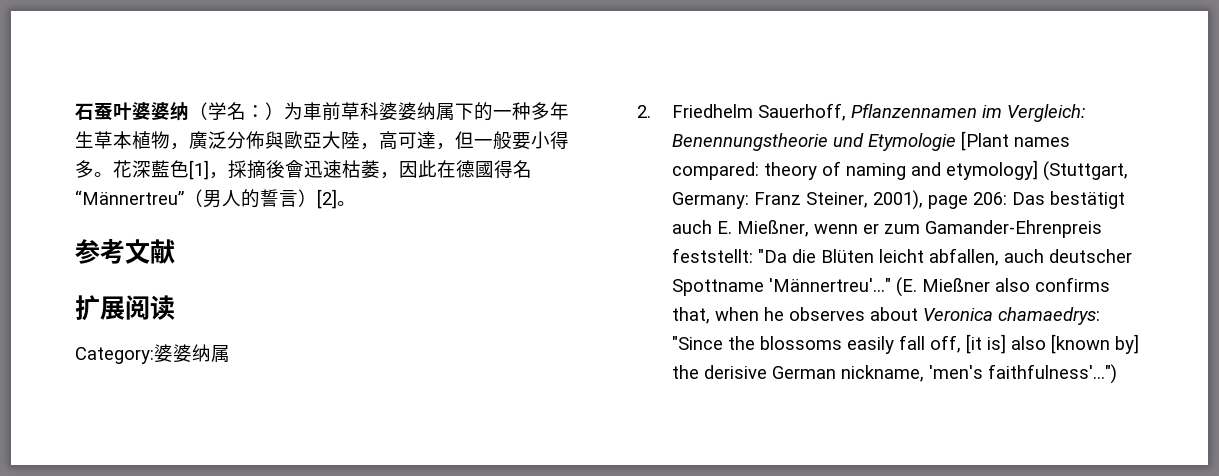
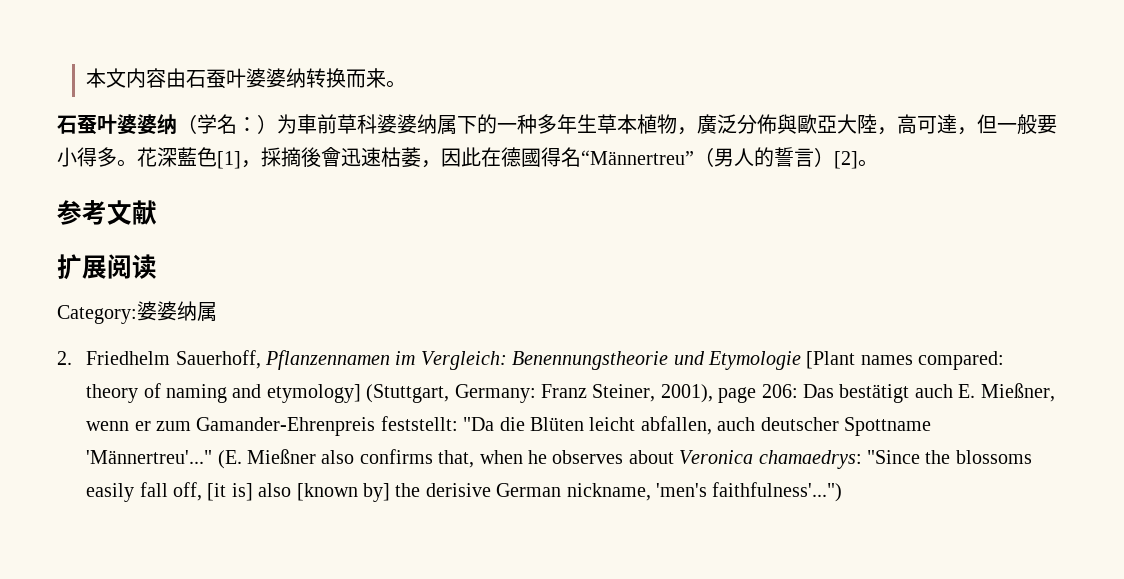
(75, 112) none -> [86,68,407,89] 本文内容由石蚕叶婆婆纳转换而来。 //

